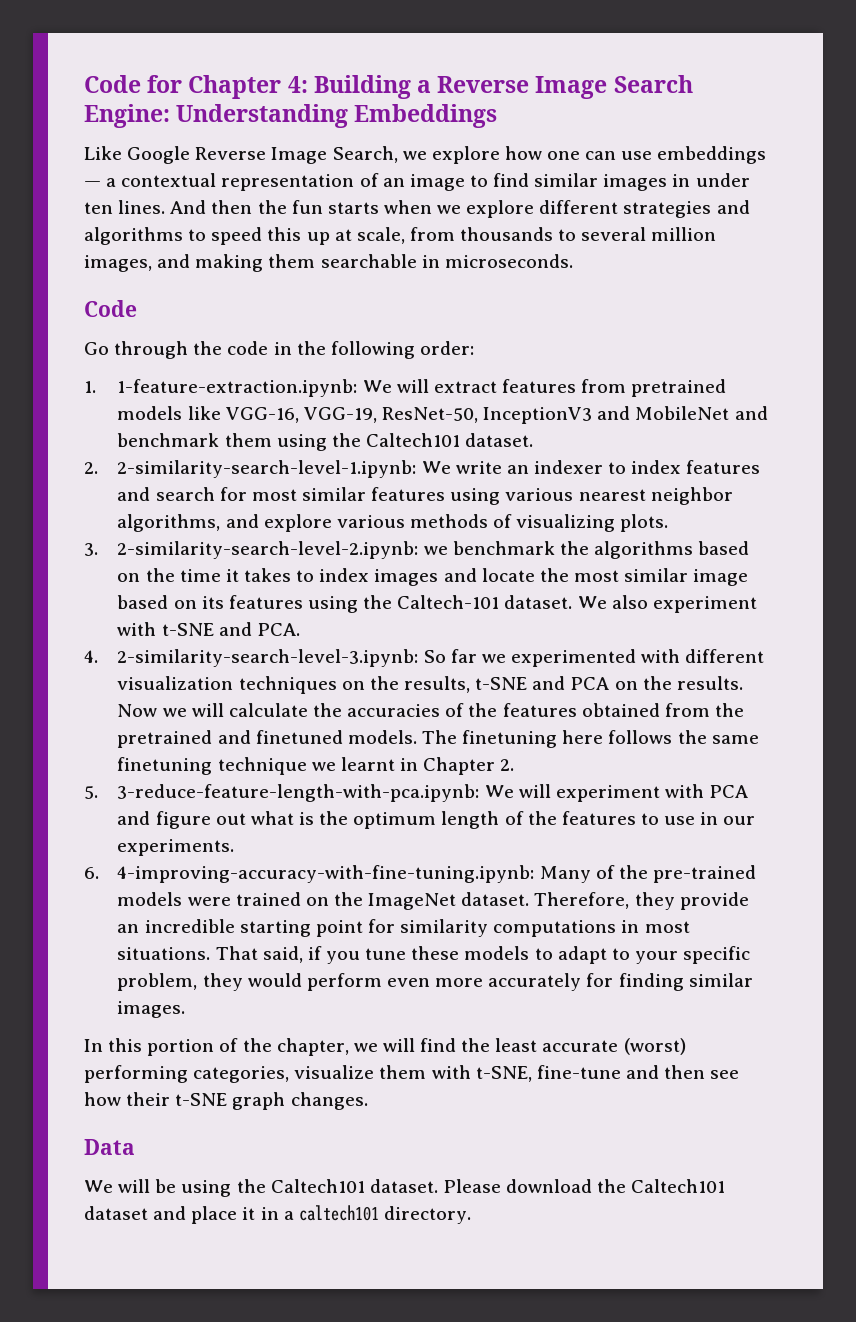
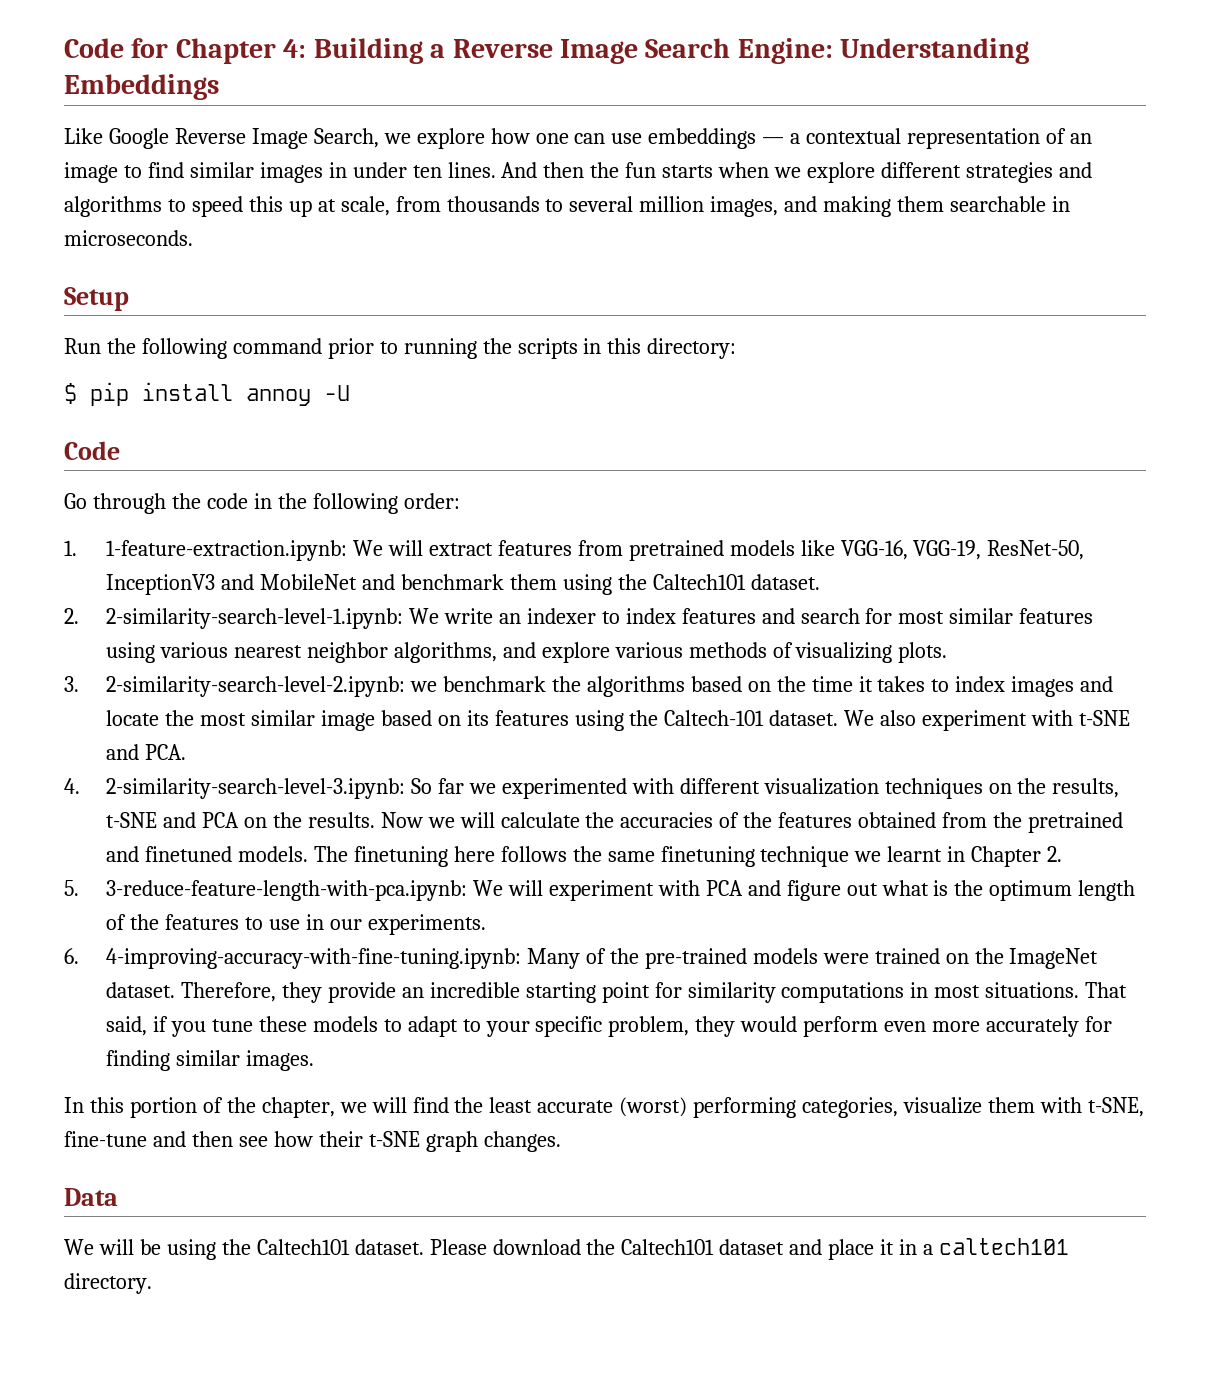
(573, 261) none -> [64,287,129,311] [64,338,737,359] [64,382,350,406] // Setup // Run the following command prior to running the scripts in this directory: // $ pip install annoy -U

